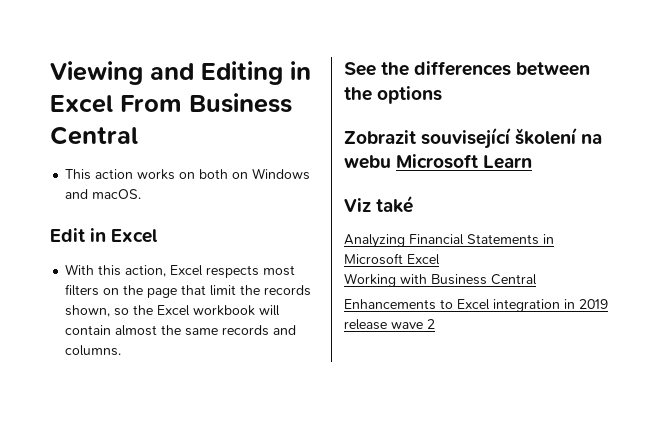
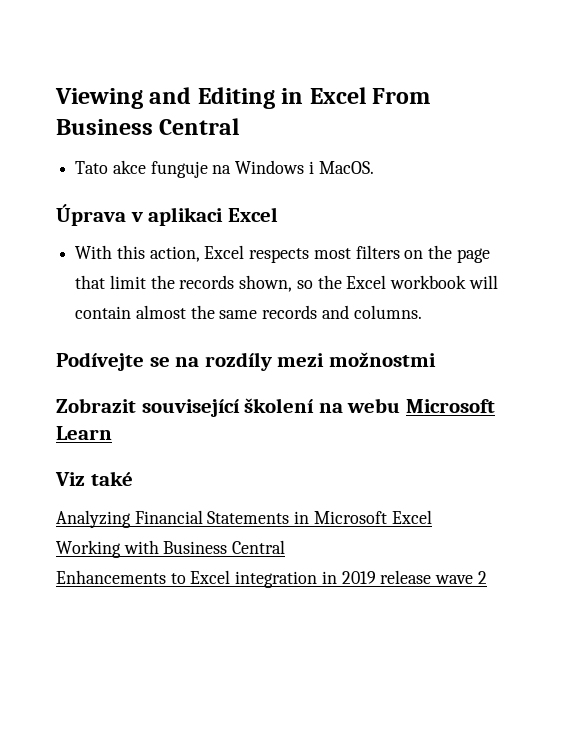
[65,168,311,180] [65,189,142,199] [50,228,107,242] This action works on both on Windows and macOS. // Edit in -> [75,160,374,178] [56,204,224,226] Tato akce funguje na Windows i MacOS. // Úprava v aplikaci
[344,61,591,76] [344,86,443,104] See the differences between the options -> [56,352,436,371] Podívejte se na rozdíly mezi možnostmi

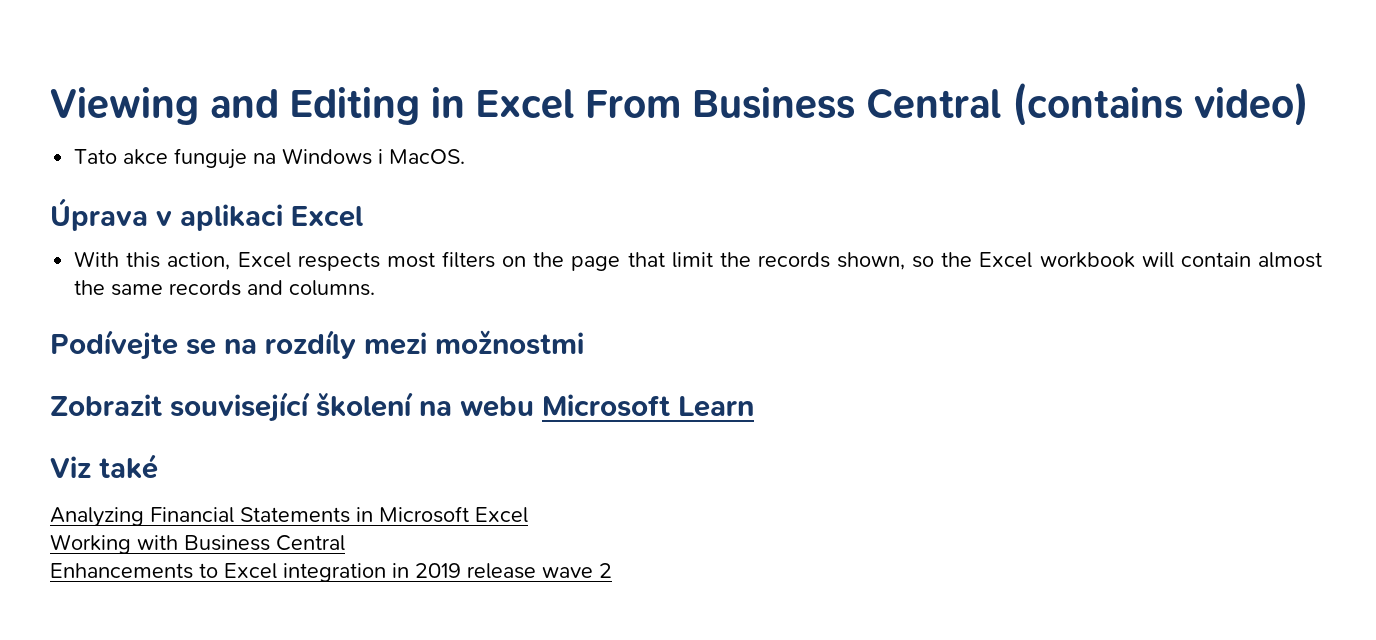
(240, 126) none -> [1012,82,1309,126] (contains video)

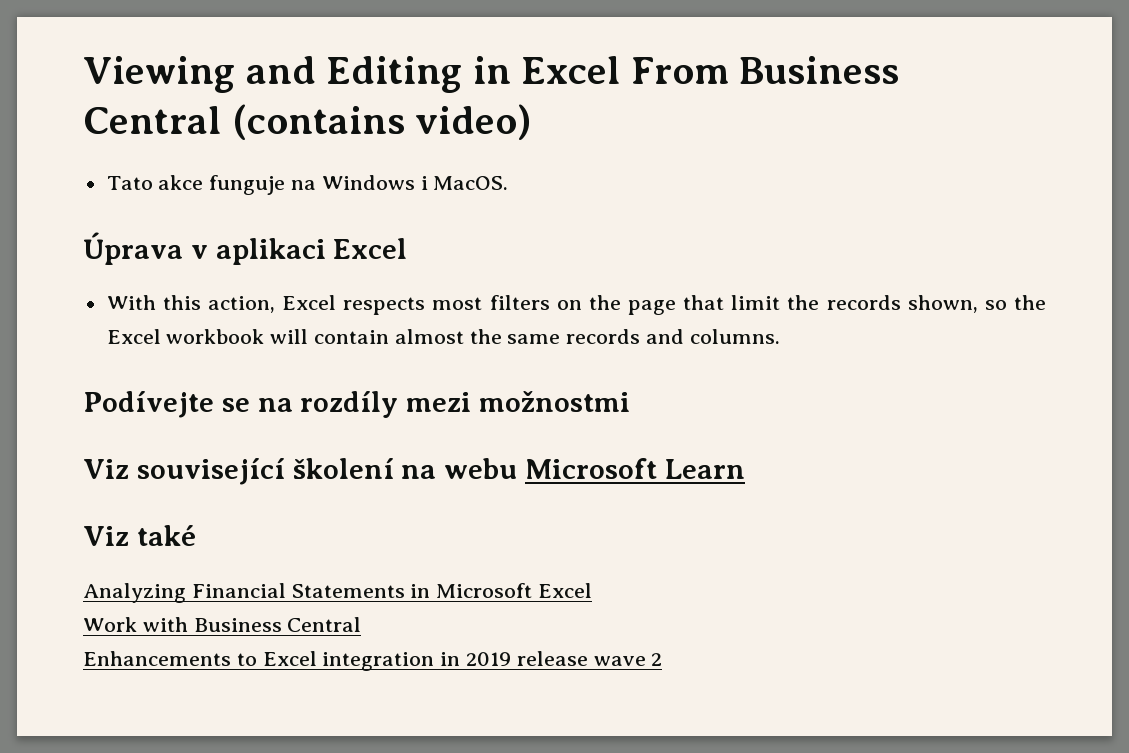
[50,394,162,416] Zobrazit -> [83,459,129,479] Viz
[50,534,131,554] Working -> [83,617,137,632] Work

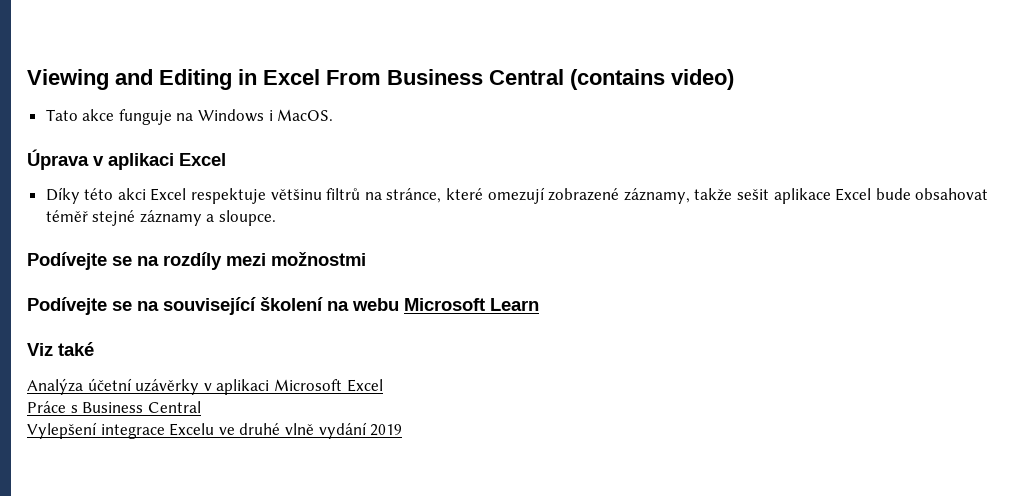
[106,295,1047,315] [106,329,780,344] With this action, Excel respects most filters on the page that limit the records shown, so the Excel workbook will contain almost the same records and columns. -> [45,187,989,204] [45,210,277,226] Díky této akci Excel respektuje většinu filtrů na stránce, které omezují zobrazené záznamy, takže sešit aplikace Excel bude obsahovat téměř stejné záznamy a sloupce.
[83,459,129,479] Viz -> [27,297,159,315] Podívejte se na
[83,583,431,603] Analyzing Financial Statements in -> [27,378,270,395] Analýza účetní uzávěrky v aplikaci
[83,617,188,632] Work with -> [27,401,78,413] Práce s
[83,651,663,671] Enhancements to Excel integration in 2019 release wave 2 -> [27,422,403,439] Vylepšení integrace Excelu ve druhé vlně vydání 2019

